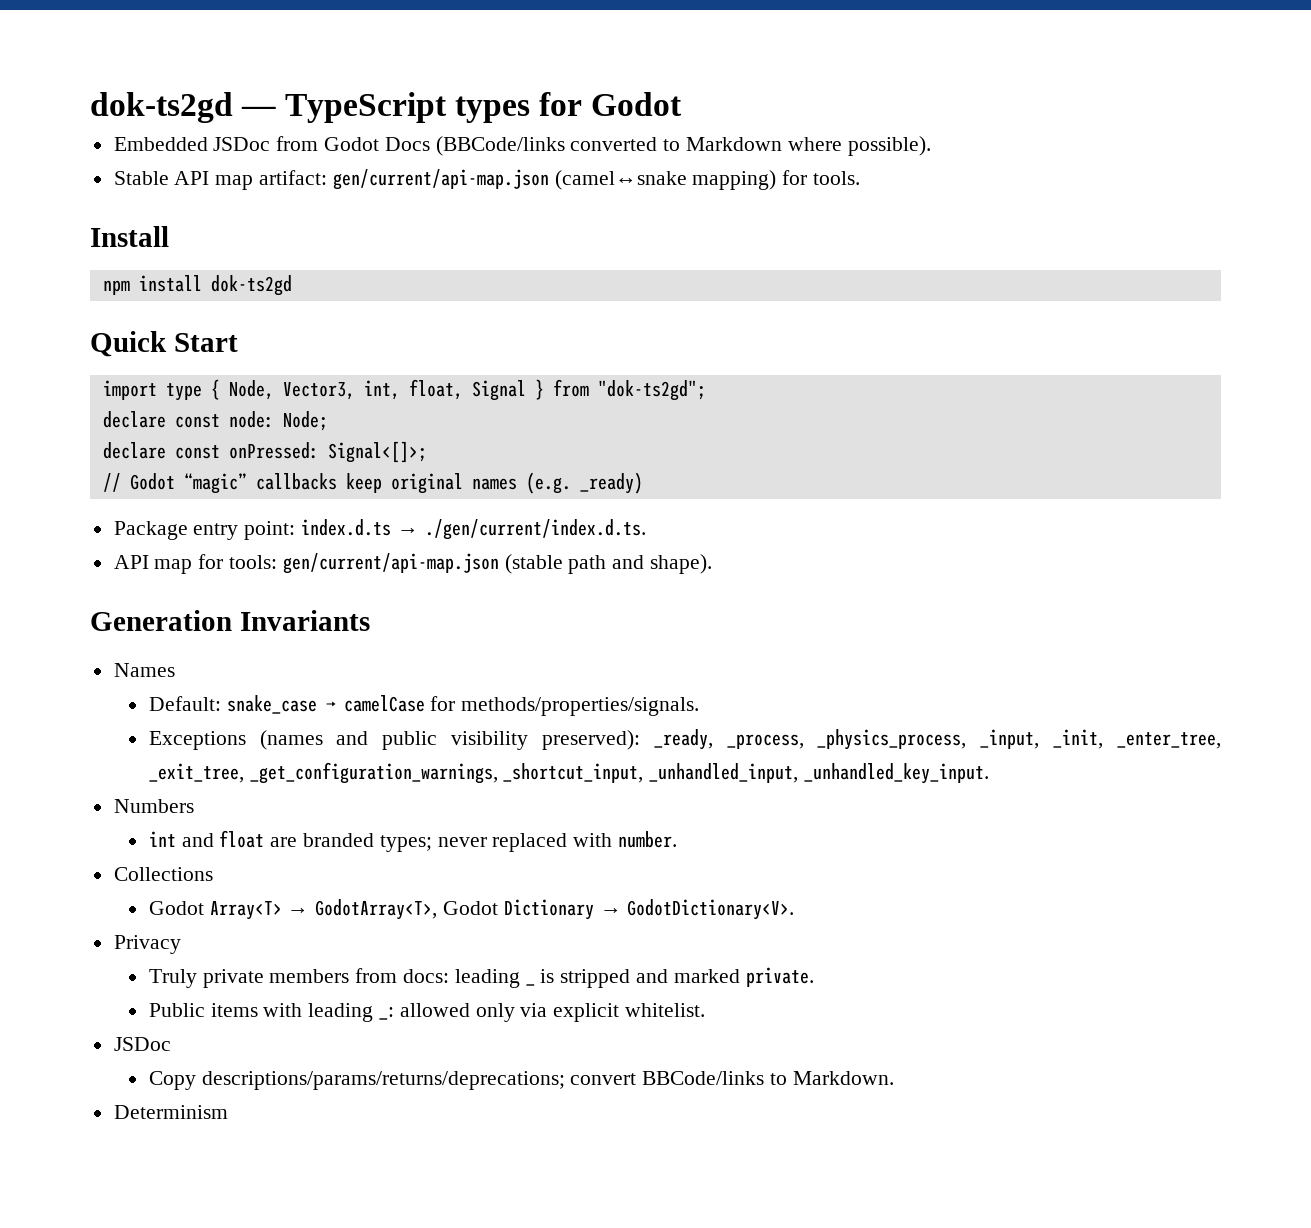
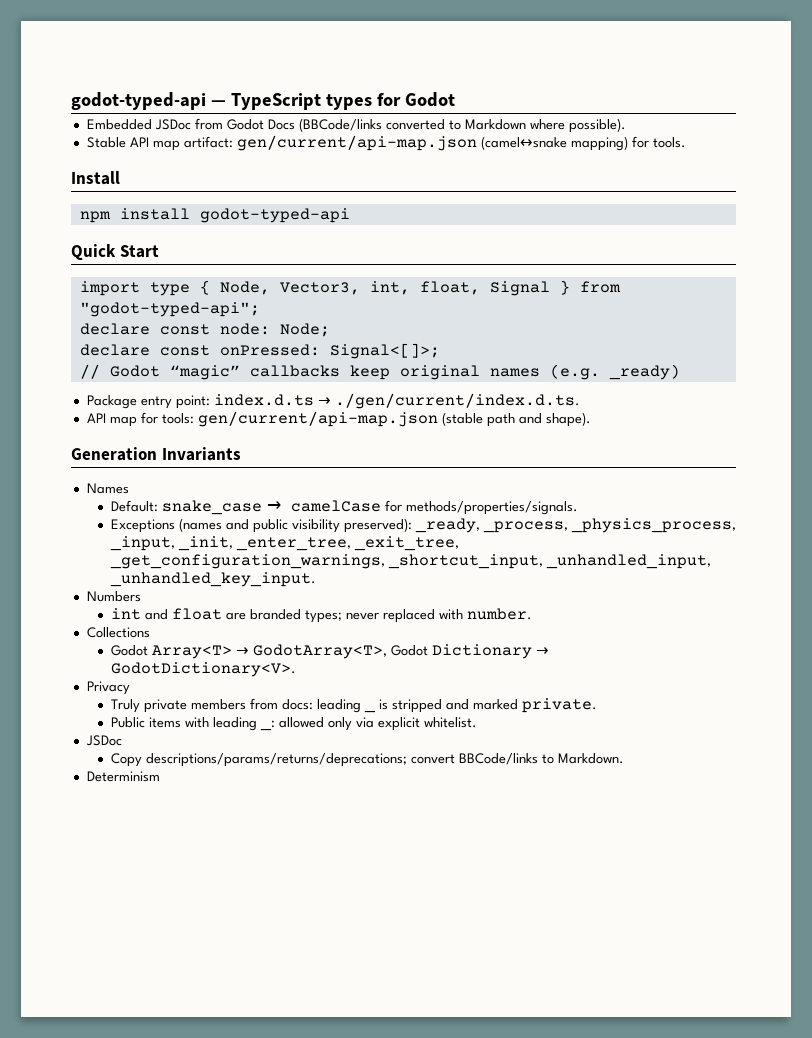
[90,92,233,123] dok-ts2gd -> [71,92,206,110] godot-typed-api
[210,275,292,296] dok-ts2gd -> [199,208,350,223] godot-typed-api
[597,380,706,401] "dok-ts2gd"; -> [79,302,260,317] "godot-typed-api";

